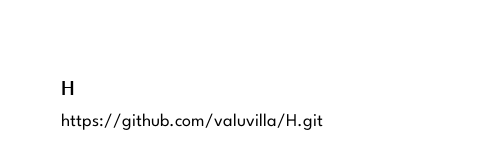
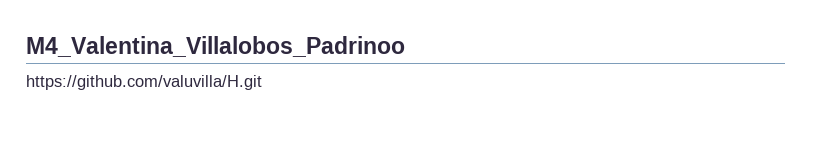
[61,81,75,95] H -> [26,36,405,57] M4_Valentina_Villalobos_Padrinoo

